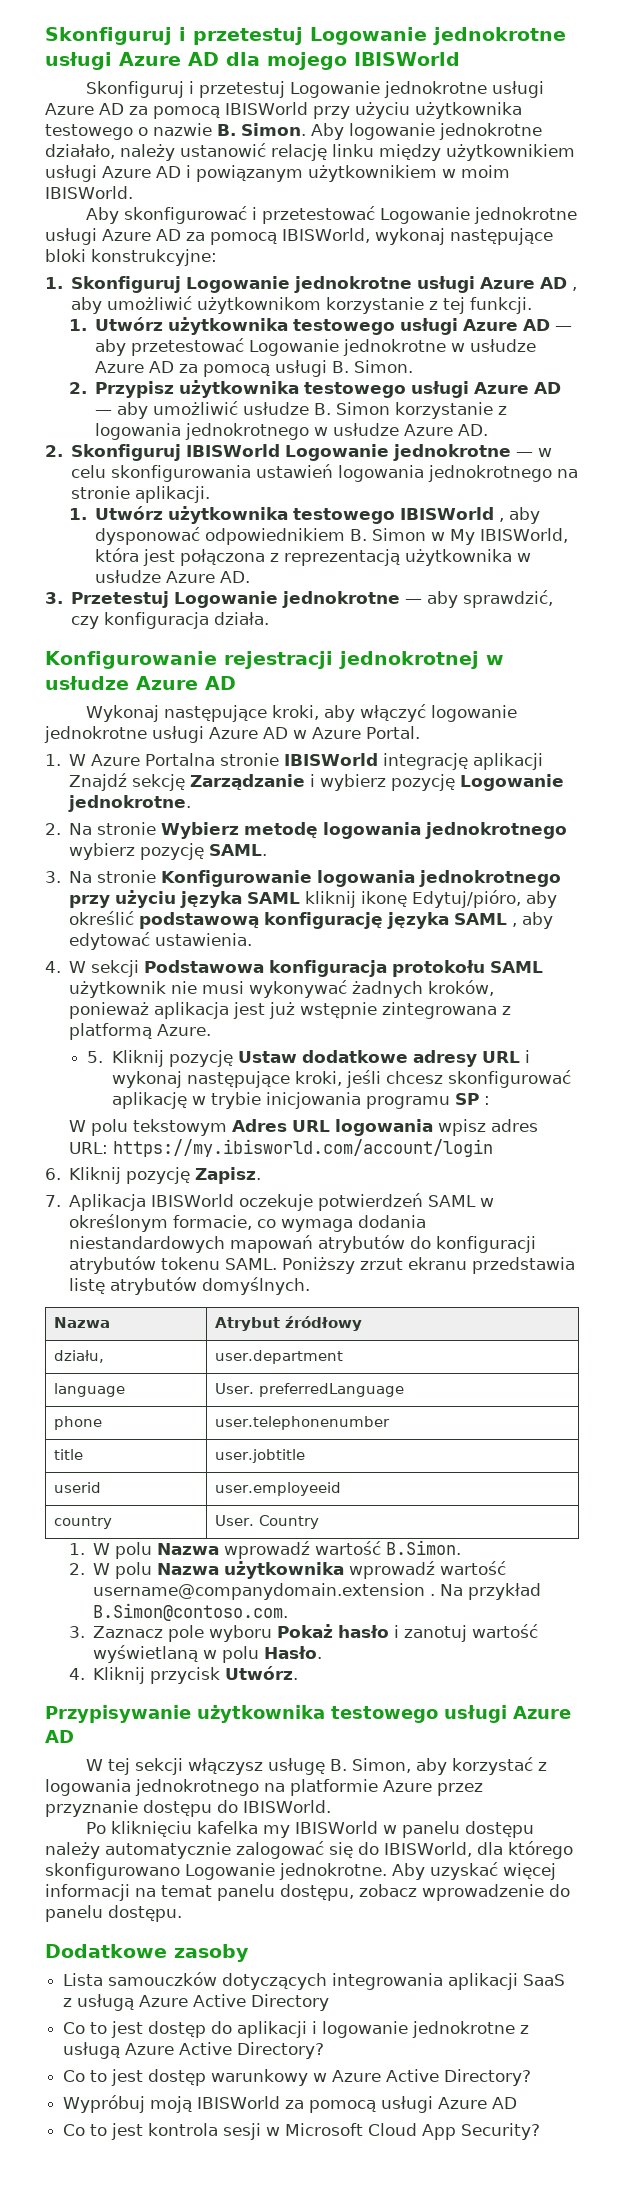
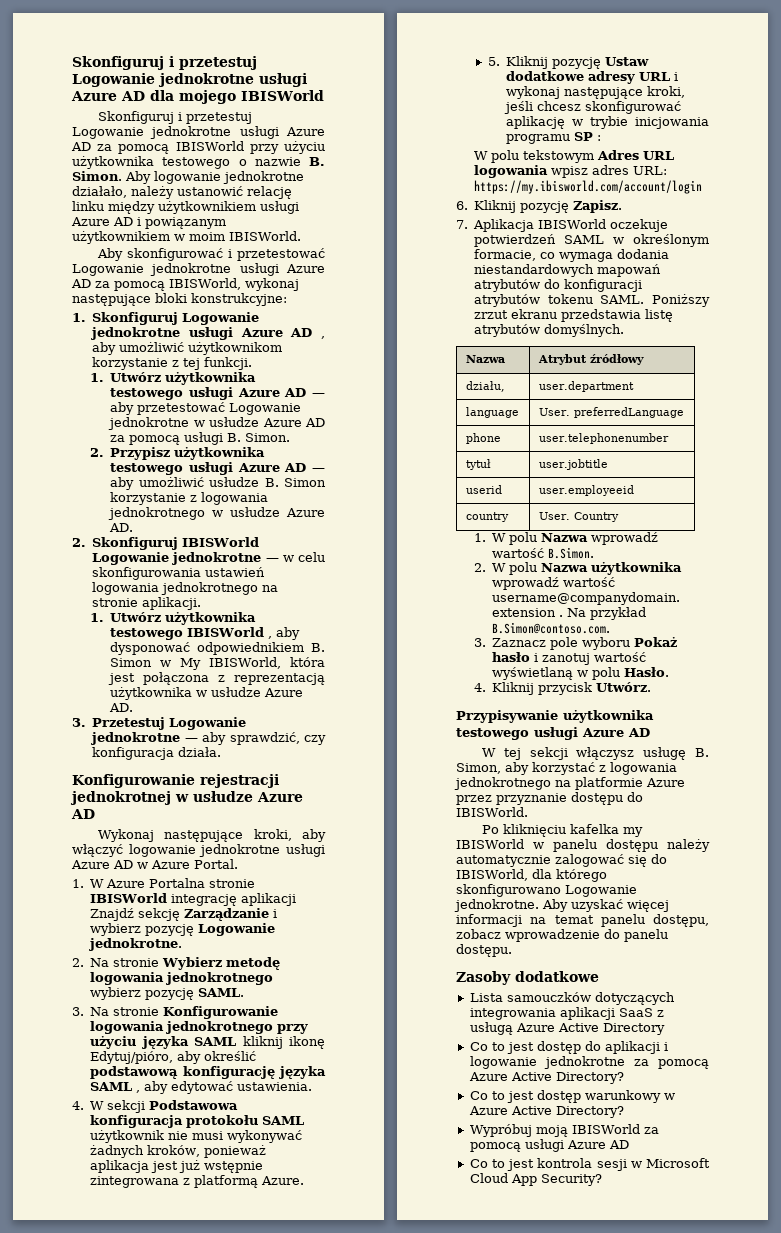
[54,1449,84,1460] title -> [465,459,491,470] tytuł
[45,1944,249,1962] Dodatkowe zasoby -> [456,971,599,985] Zasoby dodatkowe
[520,2025,530,2034] [63,2042,121,2059] z usługą -> [633,1059,709,1069] za pomocą

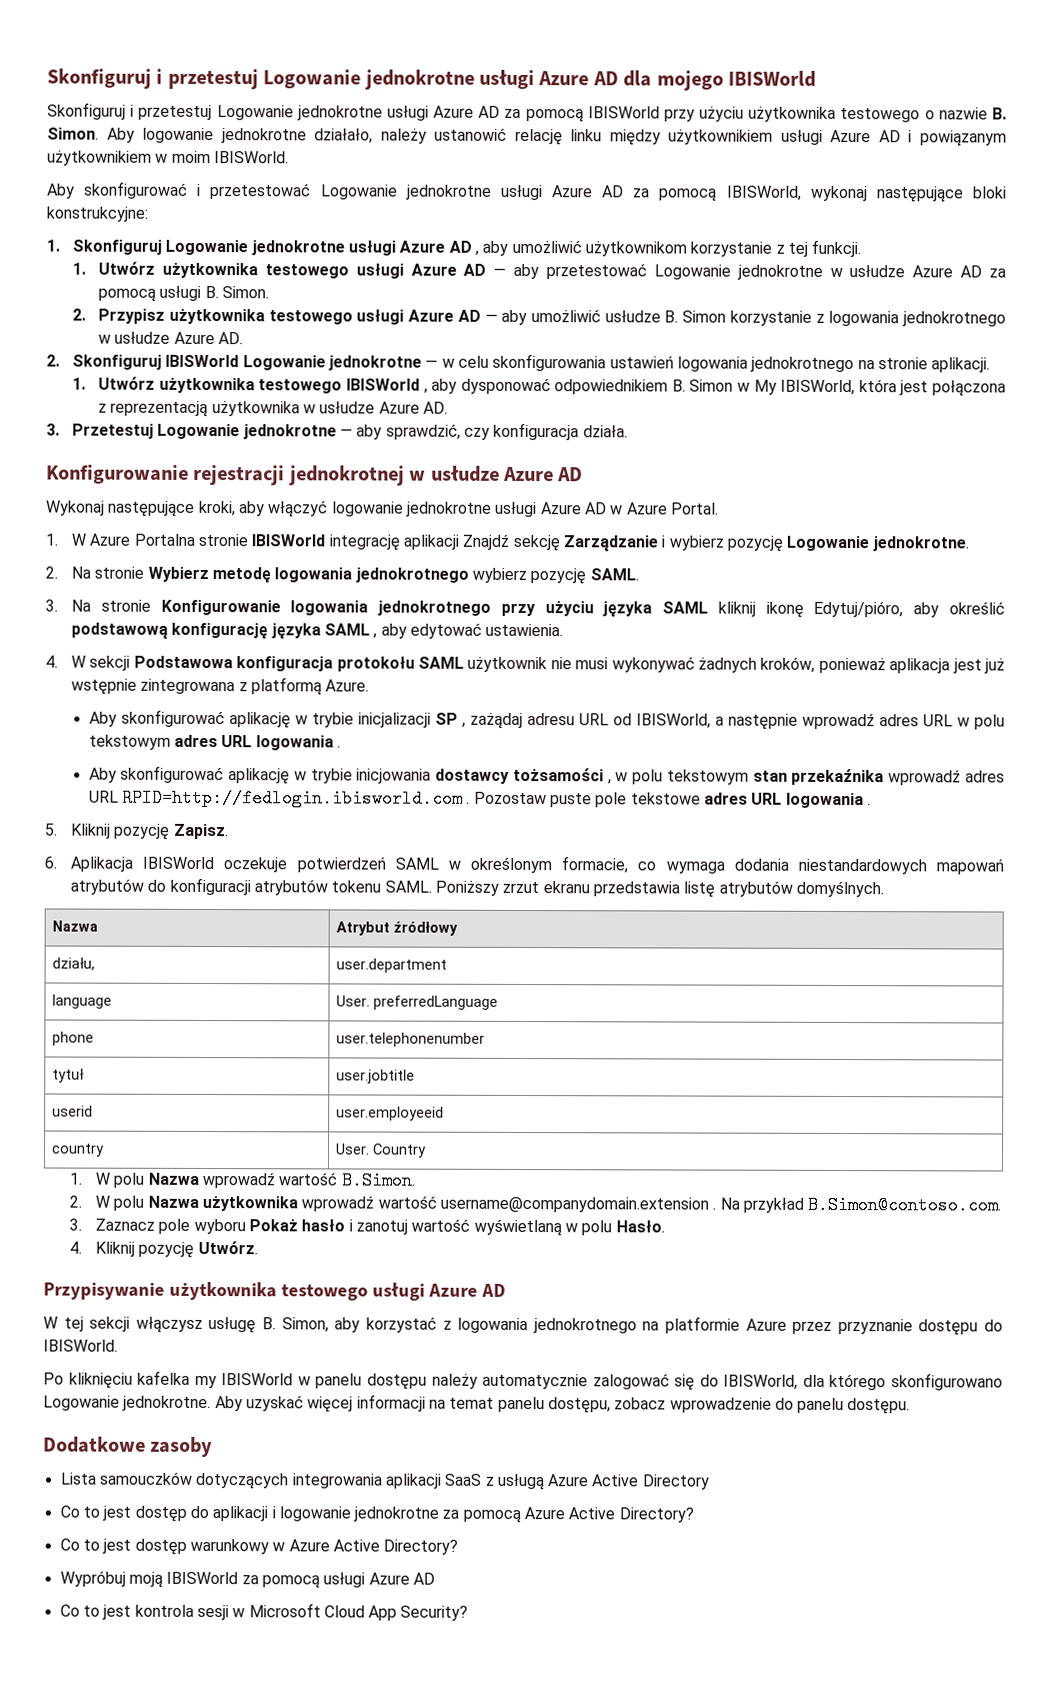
[487,56,649,69] [505,71,678,84] [505,86,685,99] [503,101,581,114] 5. Kliknij pozycję Ustaw dodatkowe adresy URL i wykonaj następujące kroki, jeśli chcesz -> [88,709,1005,730] [88,734,341,751] [88,767,117,783] Aby skonfigurować aplikację w trybie inicjalizacji SP , zażądaj adresu URL od IBISWorld, a następnie wprowadź adres URL w polu tekstowym adres URL logowania . // Aby
[505,132,601,144] [473,150,674,163] [473,165,667,178] [473,180,702,194] [456,201,468,210] programu SP : // W polu tekstowym Adres URL logowania wpisz adres URL: https://my.ibisworld.com/account/login // 6. -> [435,767,1005,786] [88,788,871,809] [45,823,58,836] dostawcy tożsamości , w polu tekstowym stan przekaźnika wprowadź adres URL RPID=http://fedlogin.ibisworld.com . Pozostaw puste pole tekstowe adres URL logowania . // 5.
[456,220,468,229] 7. -> [44,856,57,869] 6.
[538,682,593,695] przycisk -> [138,1241,195,1258] pozycję
[456,971,599,985] Zasoby dodatkowe -> [43,1436,214,1458] Dodatkowe zasoby

